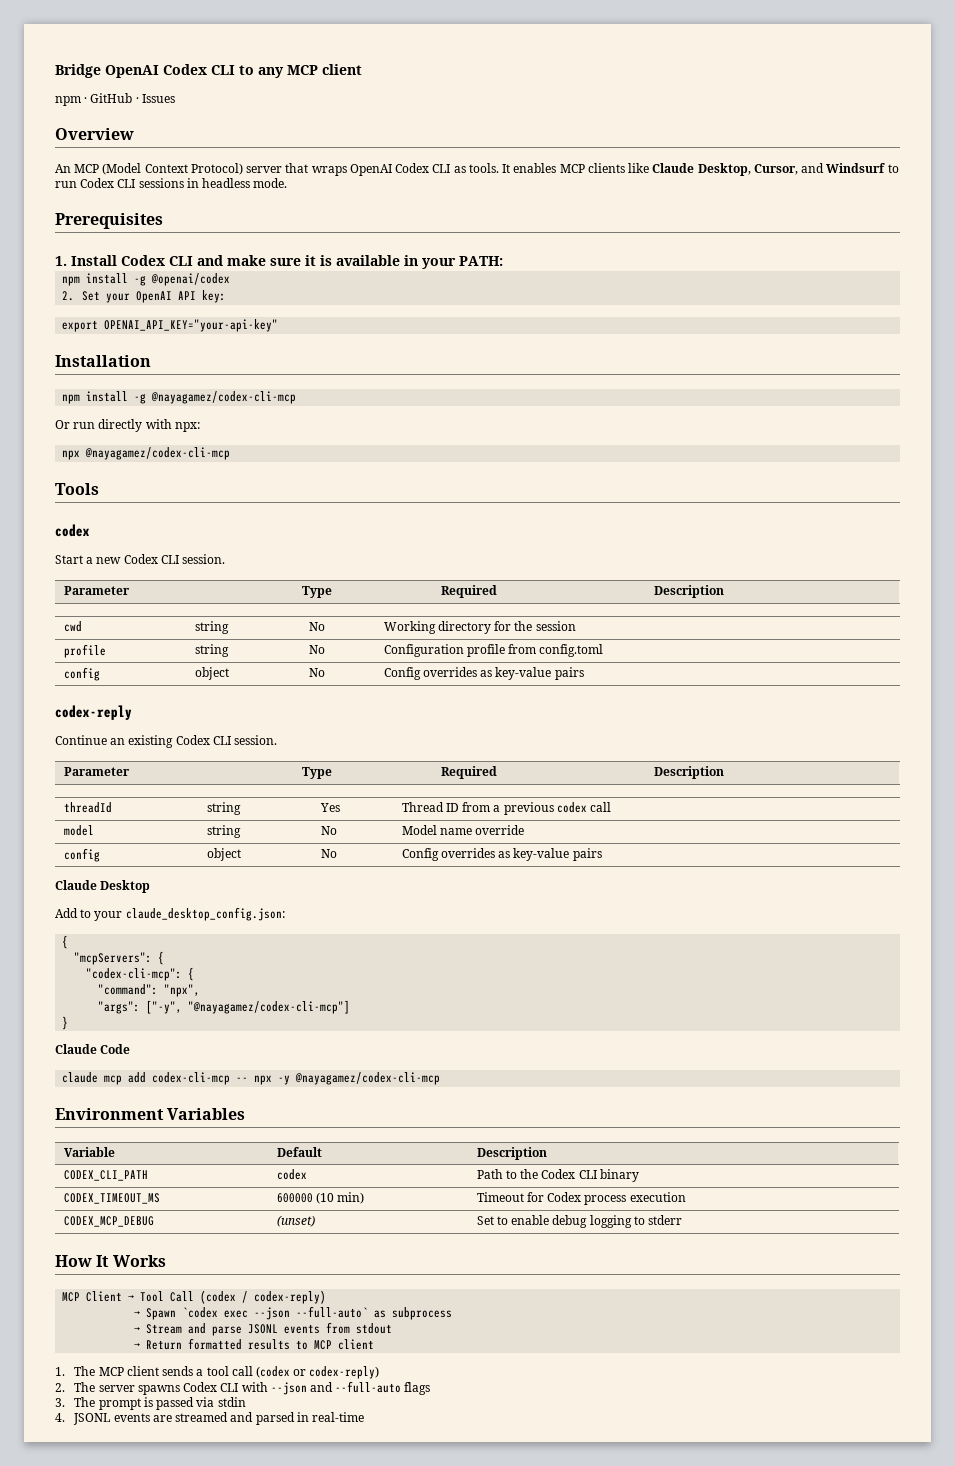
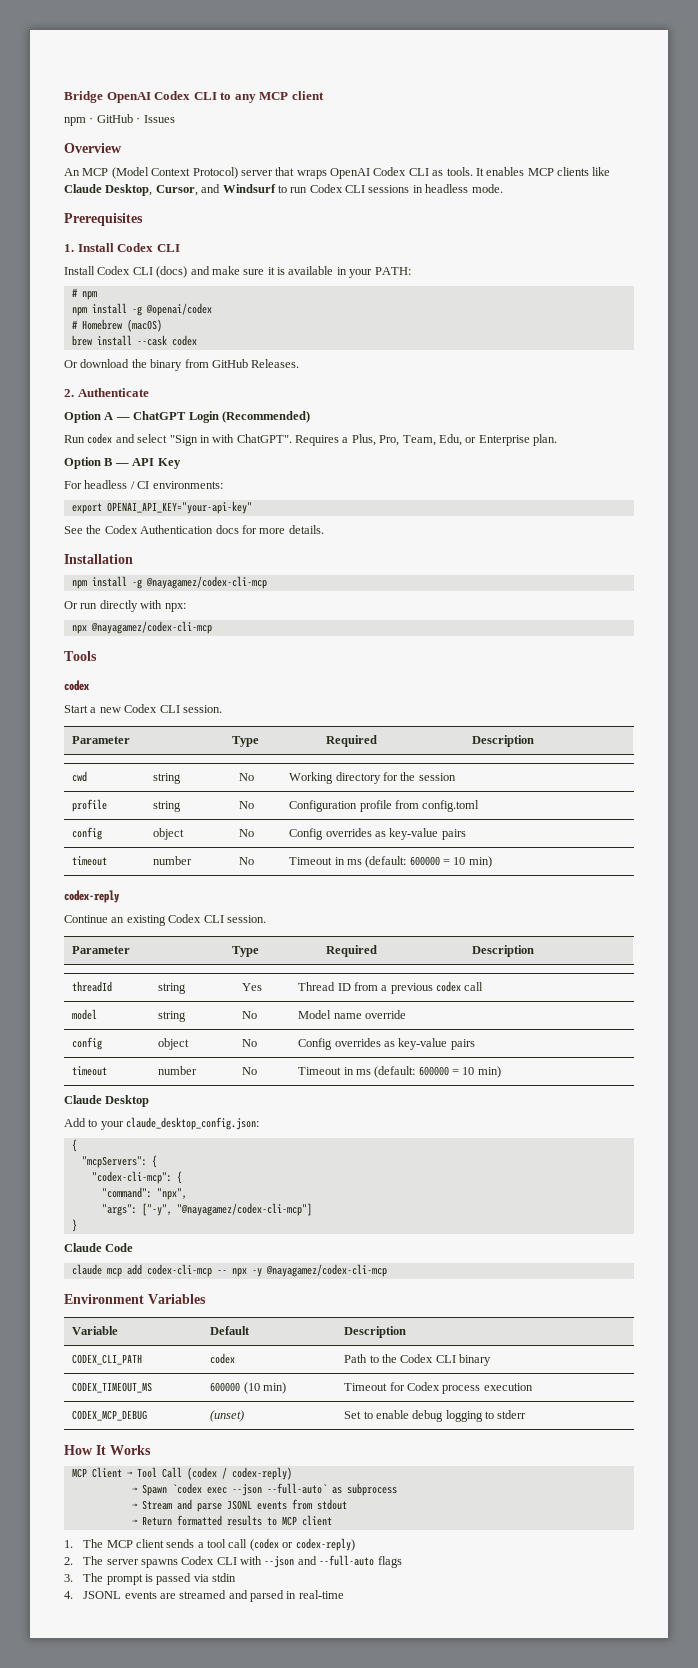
(193, 261) none -> [64,266,188,278] // Install Codex CLI (docs)
(503, 261) none -> [71,288,97,300] // # npm
[62,290,226,303] [62,319,279,332] 2. Set your OpenAI API key: // export OPENAI_API_KEY="your-api-key" -> [71,319,162,332] [71,335,197,346] [64,359,300,371] [64,388,149,397] [64,411,310,423] [64,433,557,446] [64,457,181,469] [64,480,223,489] [71,501,252,514] [64,525,324,534] # Homebrew (macOS) // brew install --cask codex // Or download the binary from GitHub Releases. // 2. Authenticate // Option A — ChatGPT Login (Recommended) // Run codex and select "Sign in with ChatGPT". Requires a Plus, Pro, Team, Edu, or Enterprise plan. // Option B — API Key // For headless / CI environments: // export OPENAI_API_KEY="your-api-key" // See the Codex Authentication docs for more details.
(584, 673) none -> [72,856,108,866] [153,856,193,865] [239,857,255,865] [289,856,492,868] // timeout | number | No | Timeout in ms (default: 600000 = 10 min)
(602, 854) none -> [72,1066,108,1076] [158,1066,198,1075] [242,1067,258,1075] [298,1066,501,1078] // timeout | number | No | Timeout in ms (default: 600000 = 10 min)

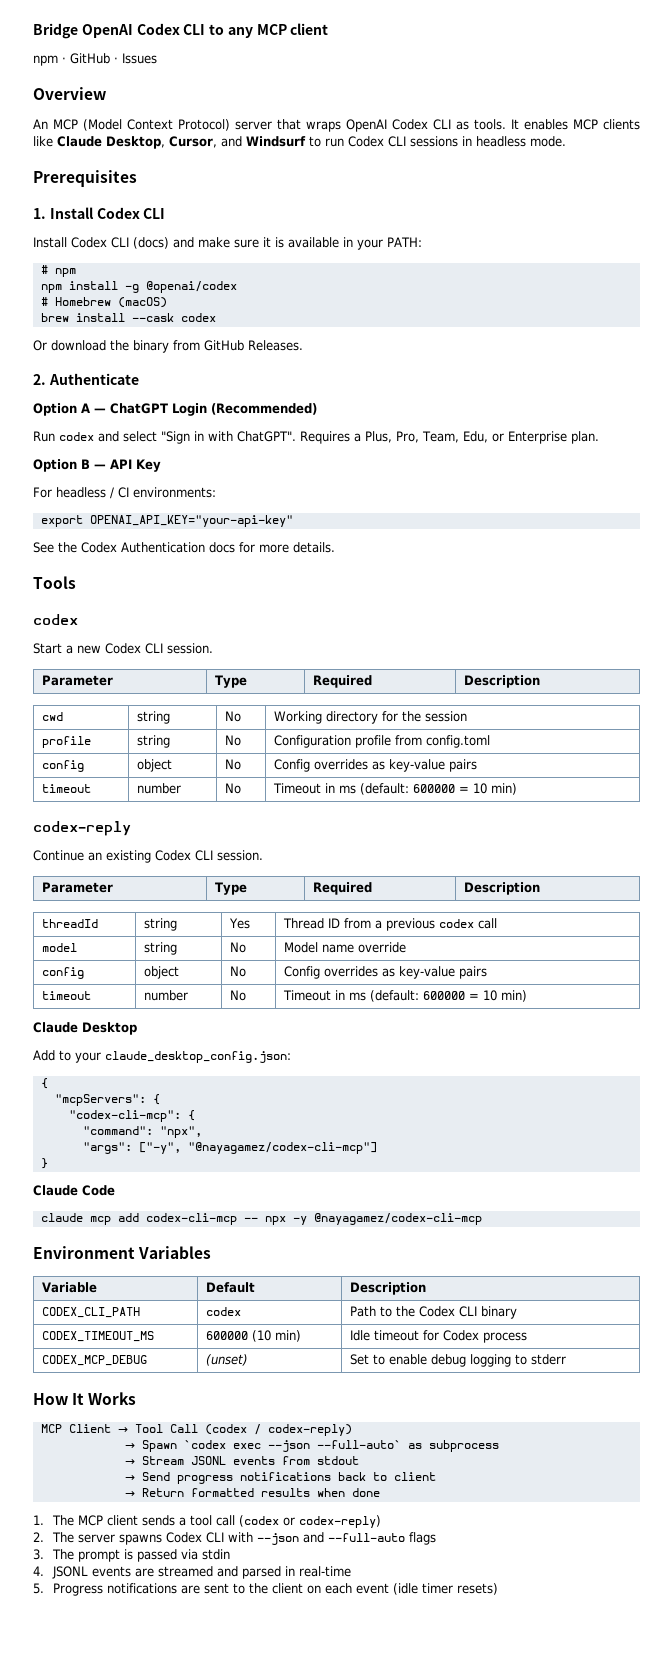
[64,554,133,564] [71,576,267,589] [64,600,186,612] [71,621,212,634] // Installation // npm install -g @nayagamez/codex-cli-mcp // Or run directly with npx: // npx @nayagamez/codex-cli-mcp -> (335, 547) none
[344,1383,388,1391] Timeout -> [349,1330,419,1341] Idle timeout
[483,1383,533,1391] execution -> (527, 1337) none
[176,1499,222,1512] and parse -> (184, 1460) none
(347, 1504) none -> [124,1472,436,1484] // → Send progress notifications back to client
[266,1515,332,1526] to MCP client -> [316,1488,380,1497] when done
(344, 1594) none -> [33,1583,498,1596] // 5. Progress notifications are sent to the client on each event (idle timer resets)

